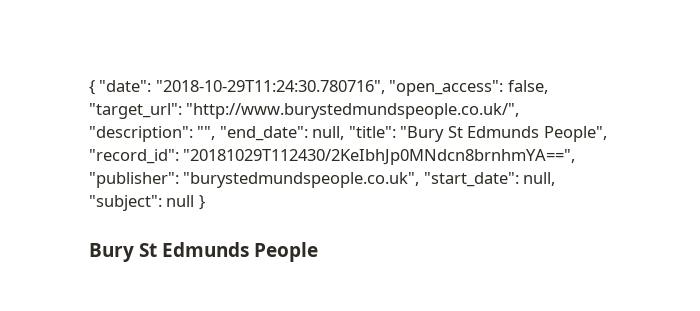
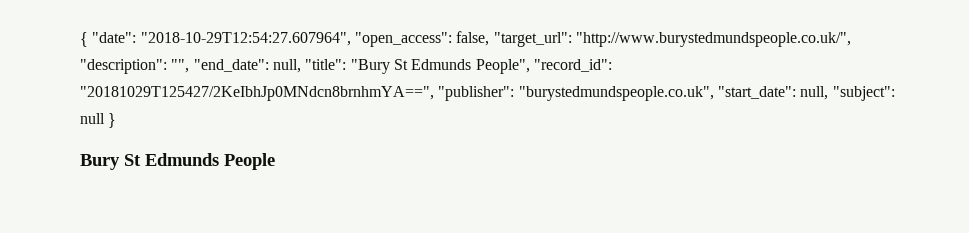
[155,80,385,94] "2018-10-29T11:24:30.780716", -> [140,32,351,46] "2018-10-29T12:54:27.607964",
[183,149,576,165] "20181029T112430/2KeIbhJp0MNdcn8brnhmYA==", -> [80,86,434,101] "20181029T125427/2KeIbhJp0MNdcn8brnhmYA==",

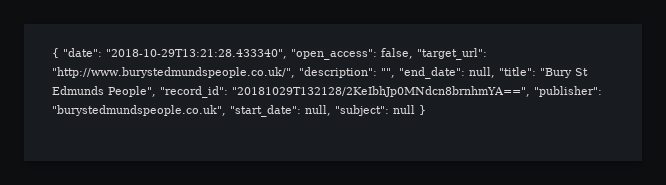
[140,32,351,46] "2018-10-29T12:54:27.607964", -> [106,49,287,59] "2018-10-29T13:21:28.433340",
[80,86,434,101] "20181029T125427/2KeIbhJp0MNdcn8brnhmYA==", -> [232,86,530,97] "20181029T132128/2KeIbhJp0MNdcn8brnhmYA==",
[80,153,275,170] // Bury St Edmunds People -> (426, 110) none

